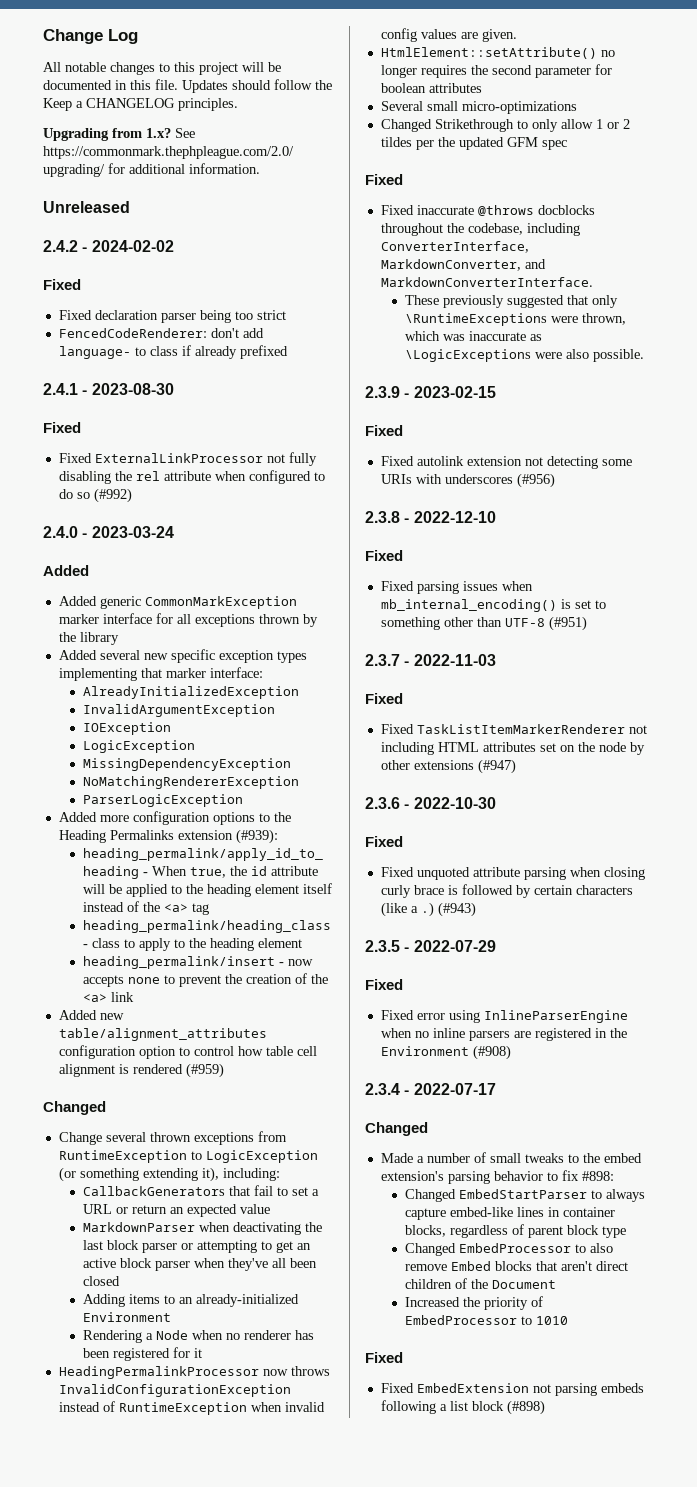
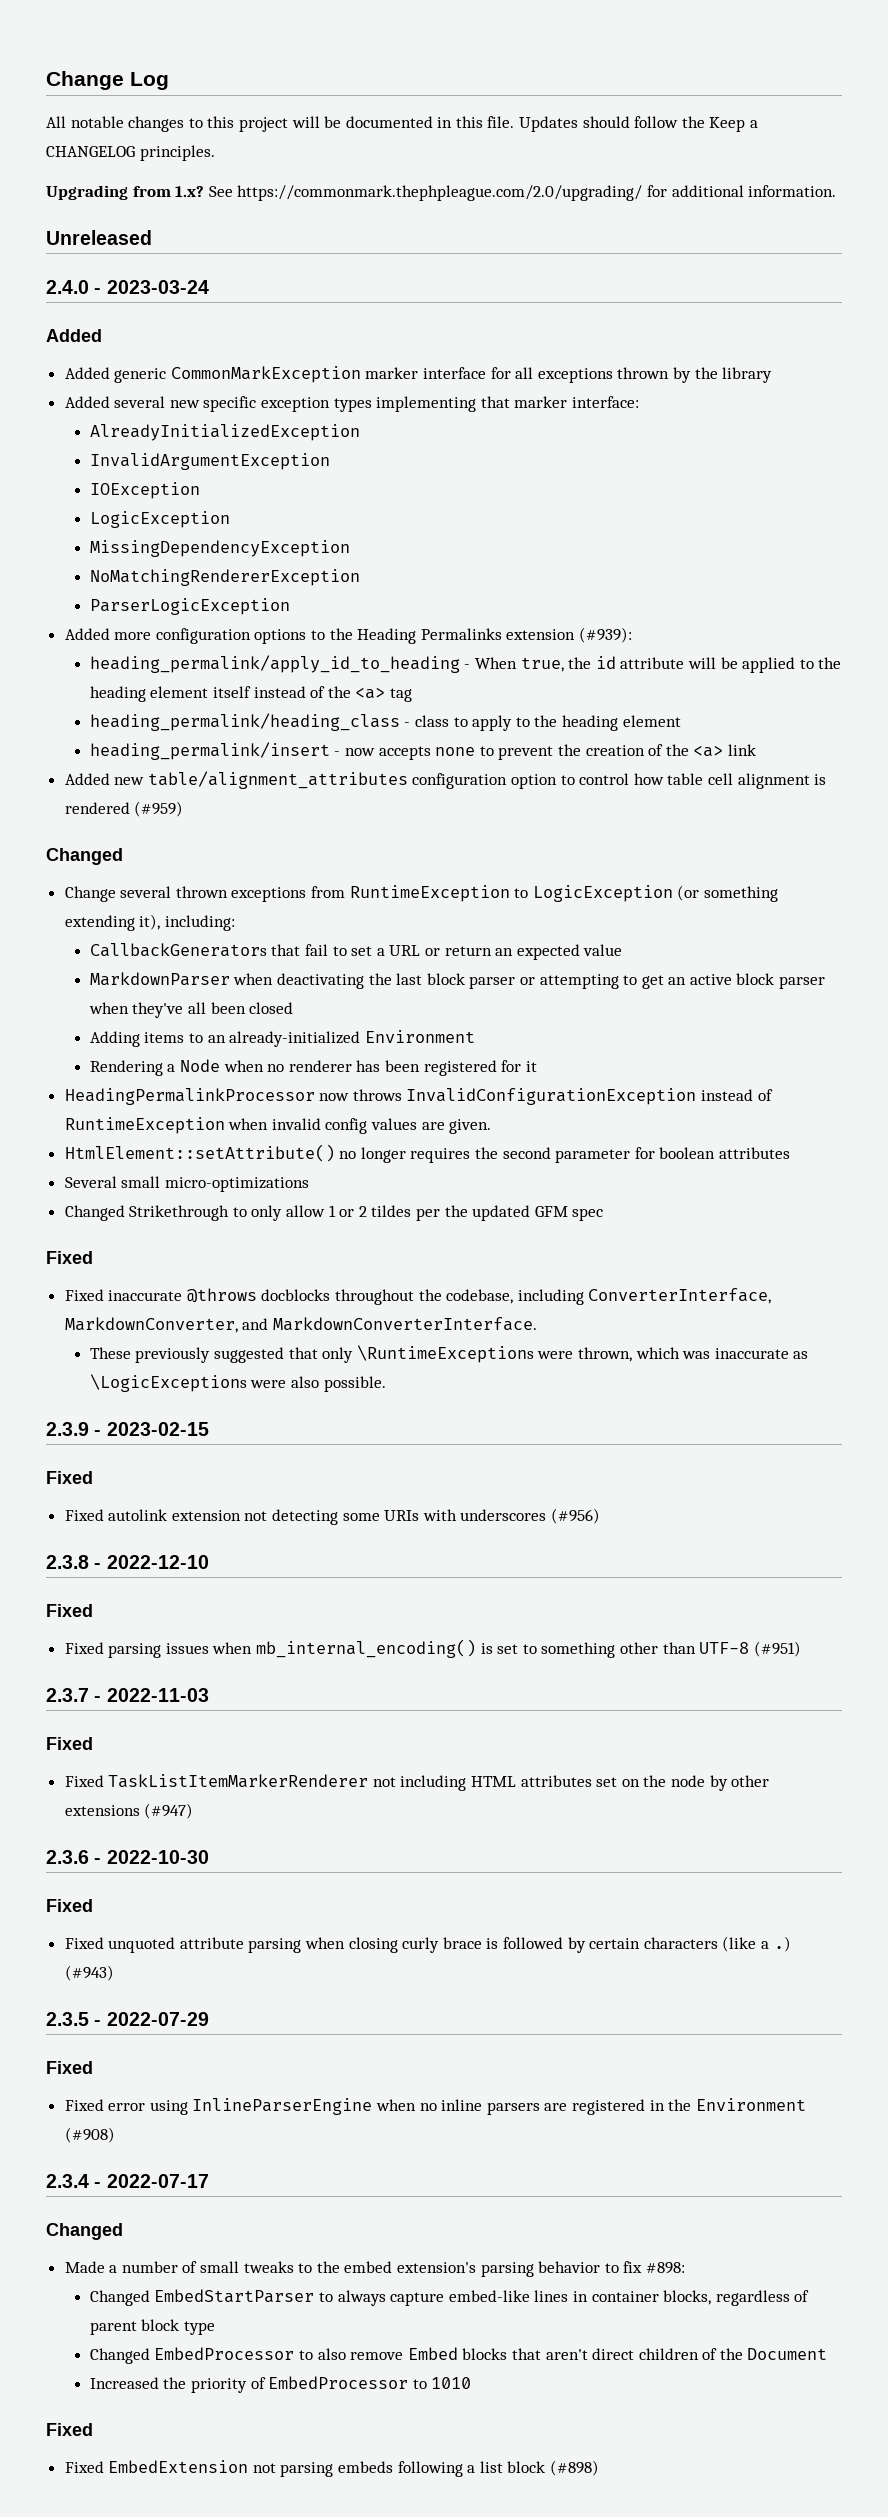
[43,240,174,252] [43,279,81,290] [58,310,286,323] [58,328,264,338] [58,345,288,359] [43,383,174,395] [43,422,81,433] [58,452,317,466] [58,470,325,484] [58,488,132,503] // 2.4.2 - 2024-02-02 // Fixed // Fixed declaration parser being too strict // FencedCodeRenderer: don't add language- to class if already prefixed // 2.4.1 - 2023-08-30 // Fixed // Fixed ExternalLinkProcessor not fully disabling the rel attribute when configured to do so (#992) -> (152, 237) none

